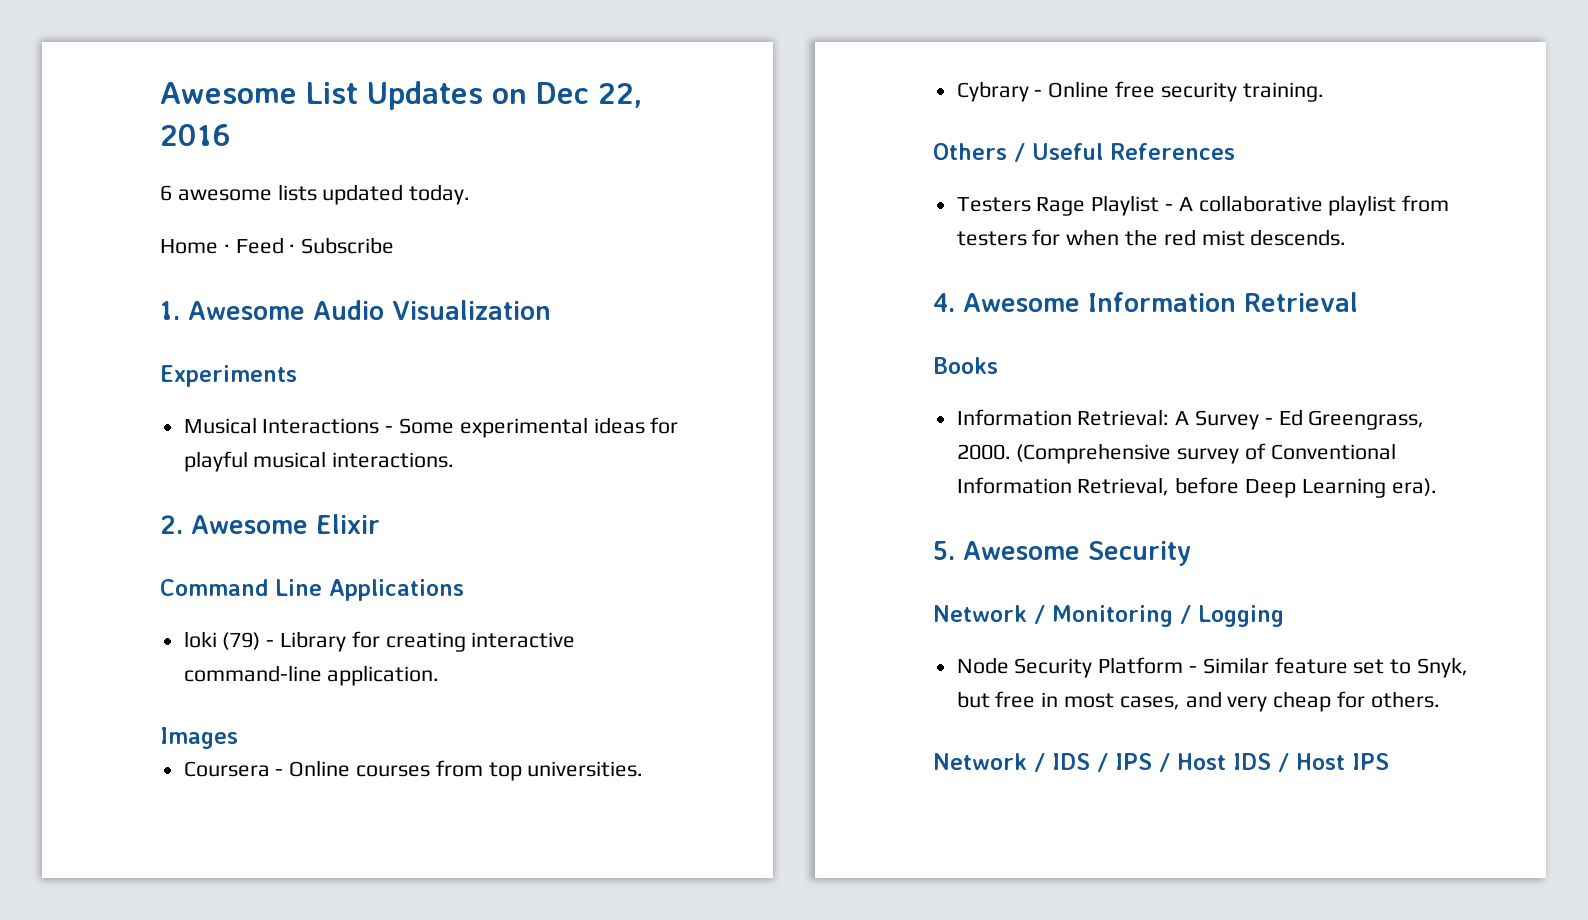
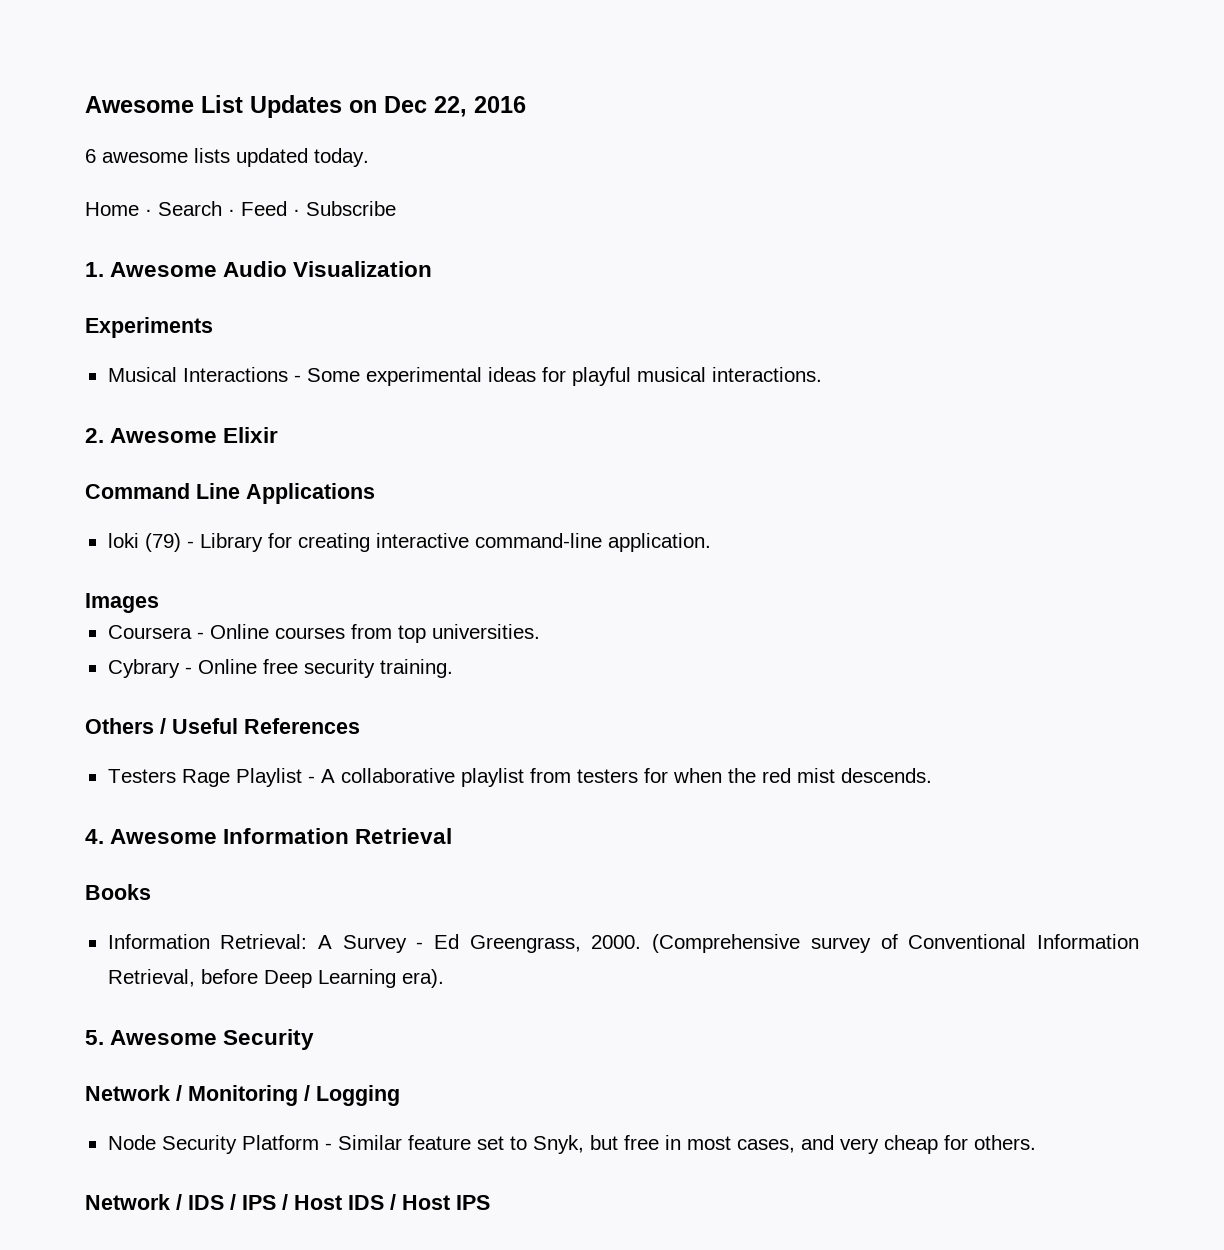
(230, 248) none -> [158,201,235,216] Search ·

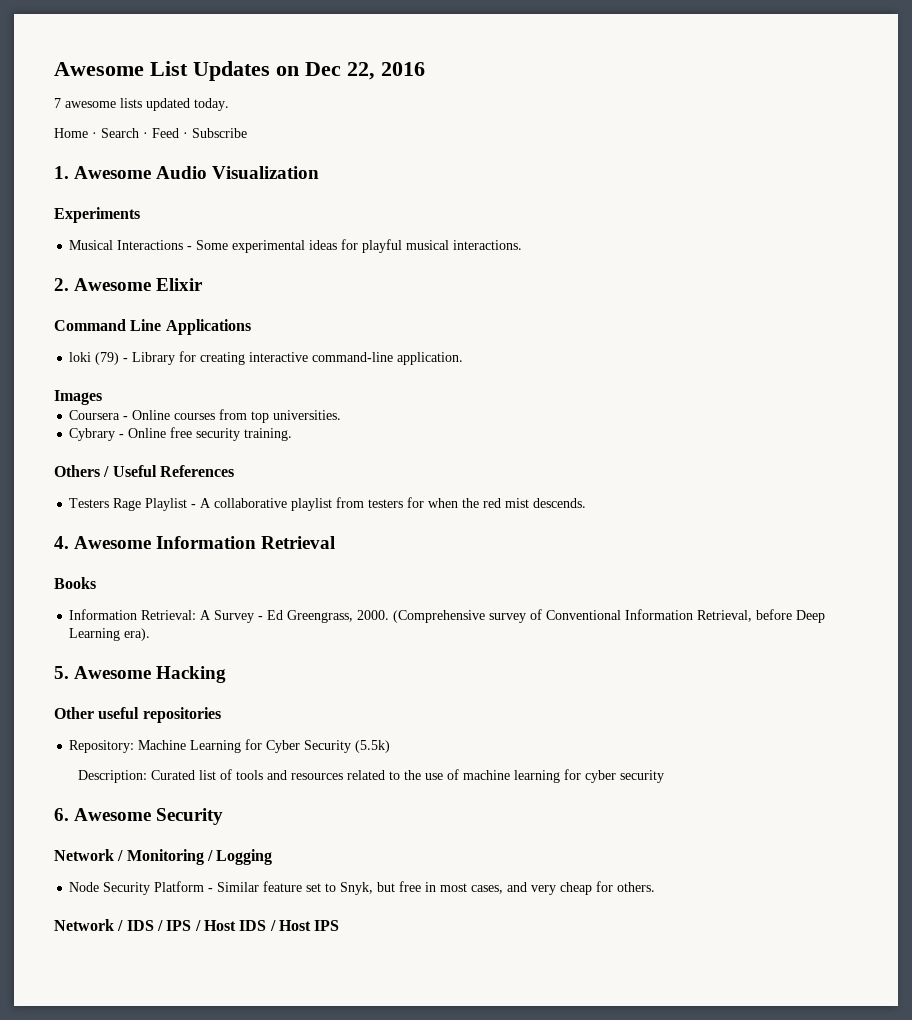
[85,149,96,163] 6 -> [54,98,61,108] 7
(218, 1037) none -> [156,666,227,683] [54,707,221,723] [69,739,391,753] [77,769,664,783] [54,808,152,821] Hacking // Other useful repositories // Repository: Machine Learning for Cyber Security (5.5k) // Description: Curated list of tools and resources related to the use of machine learning for cyber security // 6. Awesome

